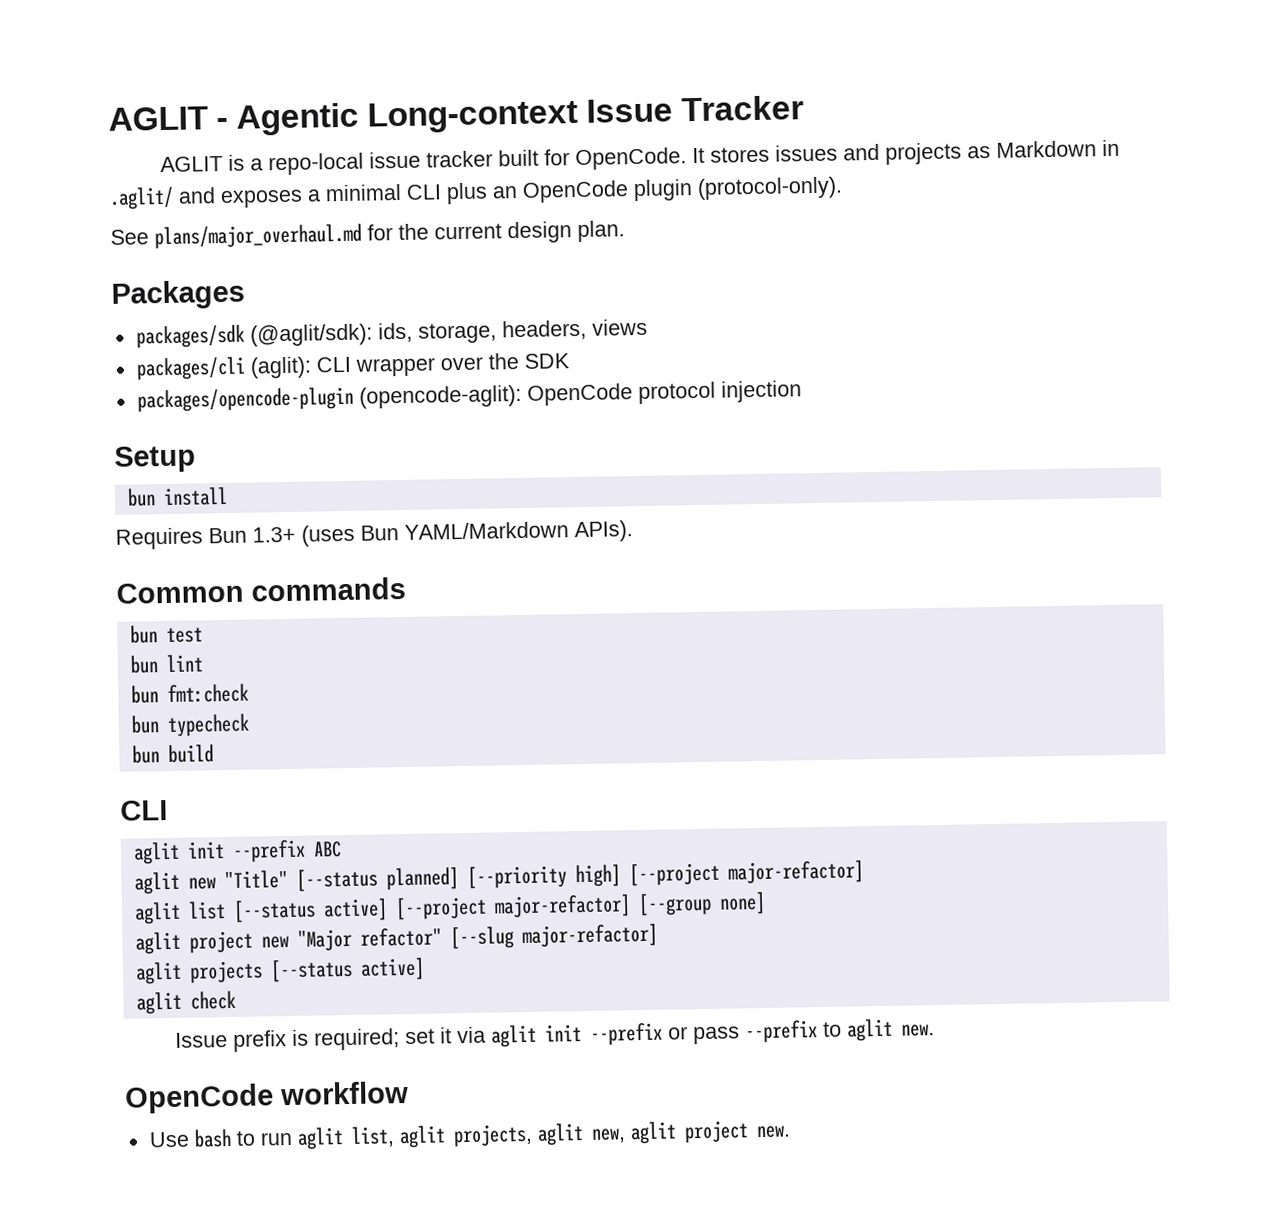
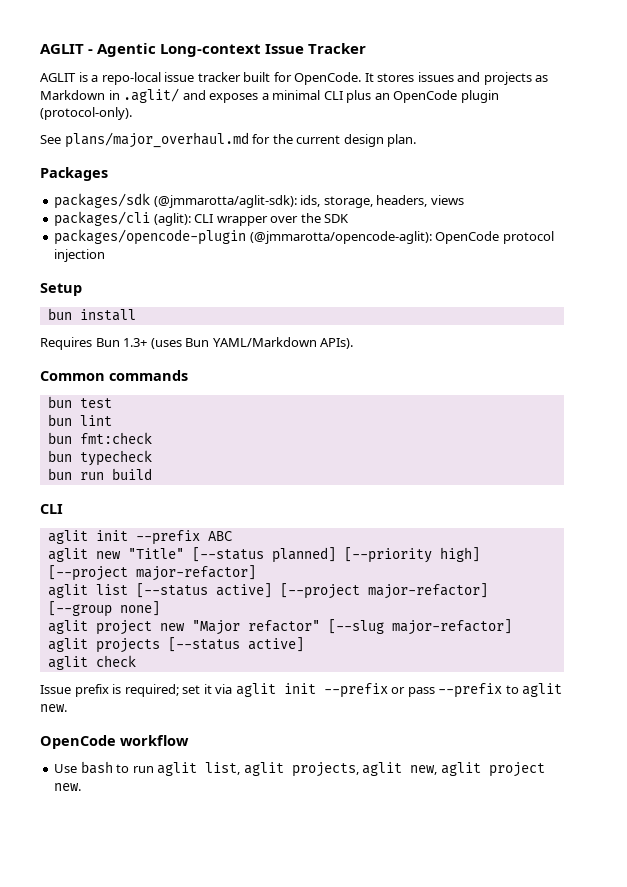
[249,323,373,347] (@aglit/sdk): -> [153,195,297,208] (@jmmarotta/aglit-sdk):
[358,384,522,409] (opencode-aglit): -> [249,231,432,244] (@jmmarotta/opencode-aglit):
(160, 754) none -> [79,472,104,480] run

